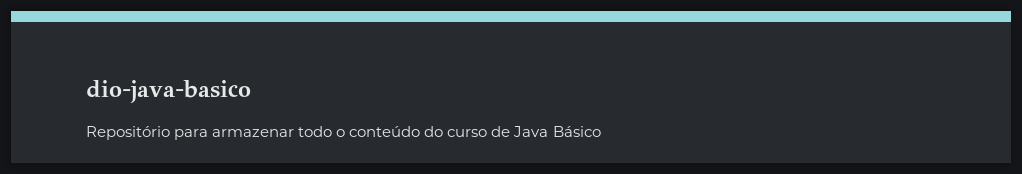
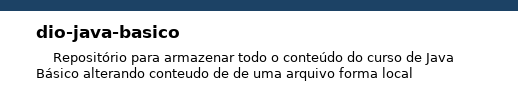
(601, 131) none -> [83,67,413,81] alterando conteudo de de uma arquivo forma local

